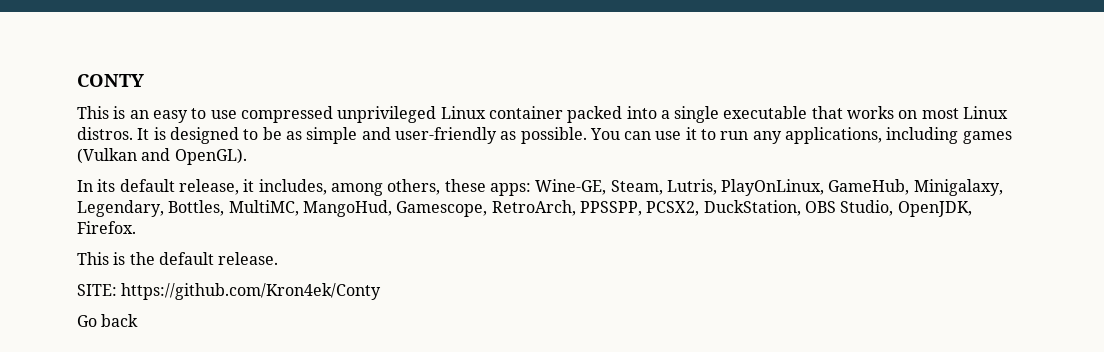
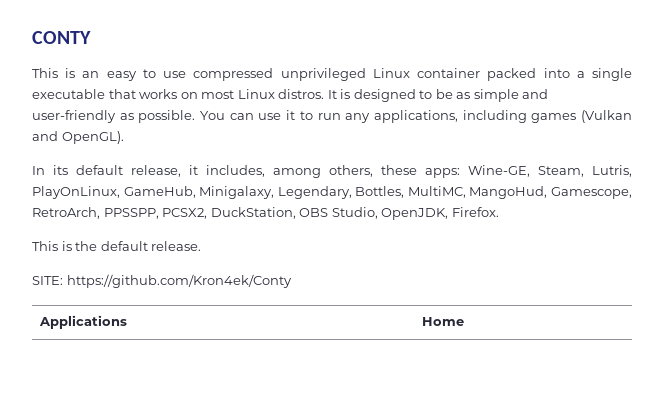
[77,314,139,327] // Go back -> [38,315,127,329] [421,317,464,326] // Applications | Home

